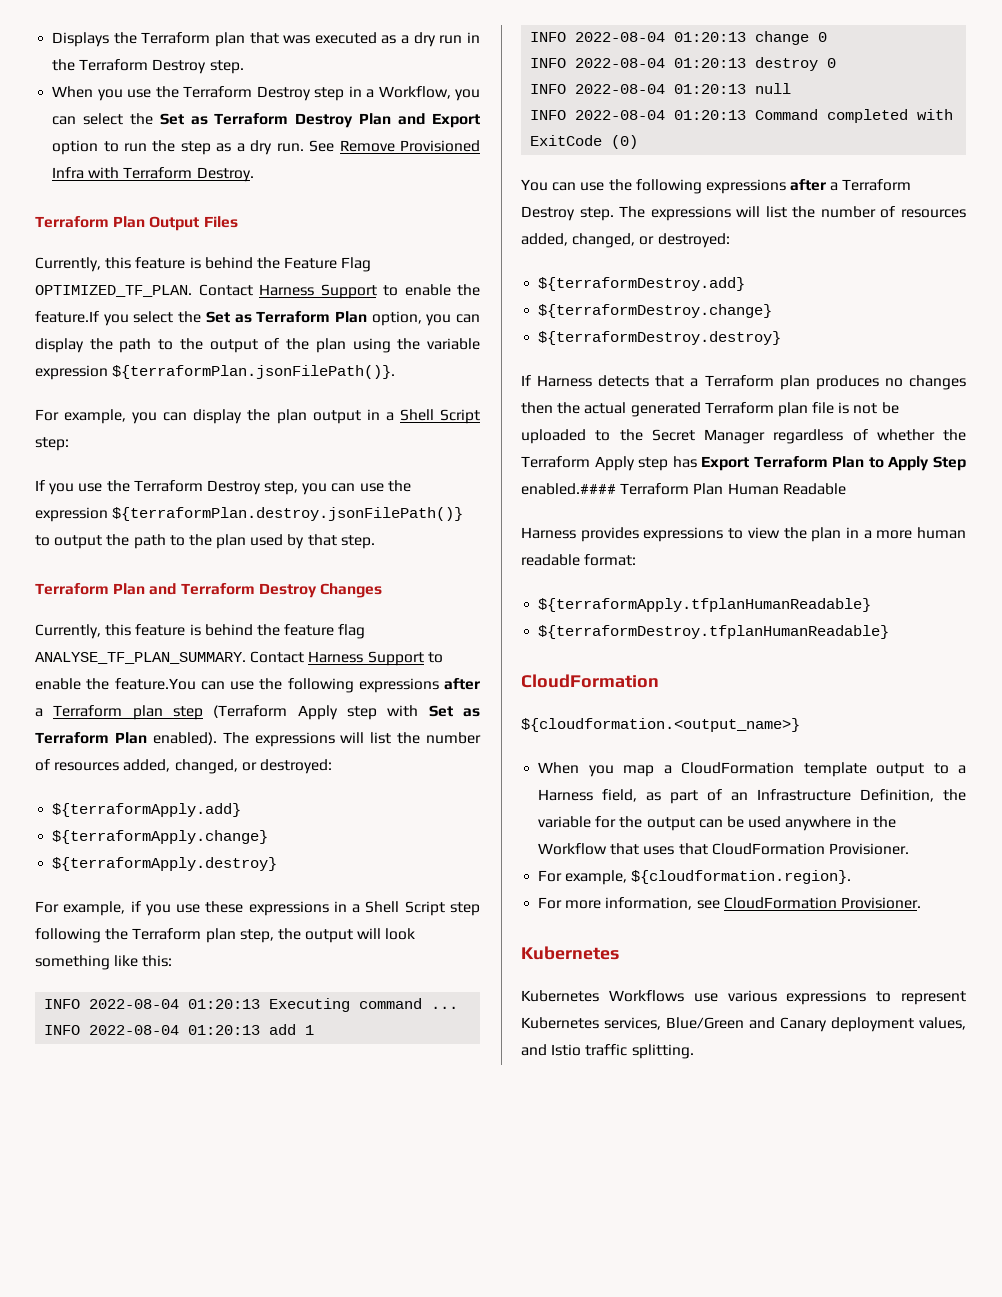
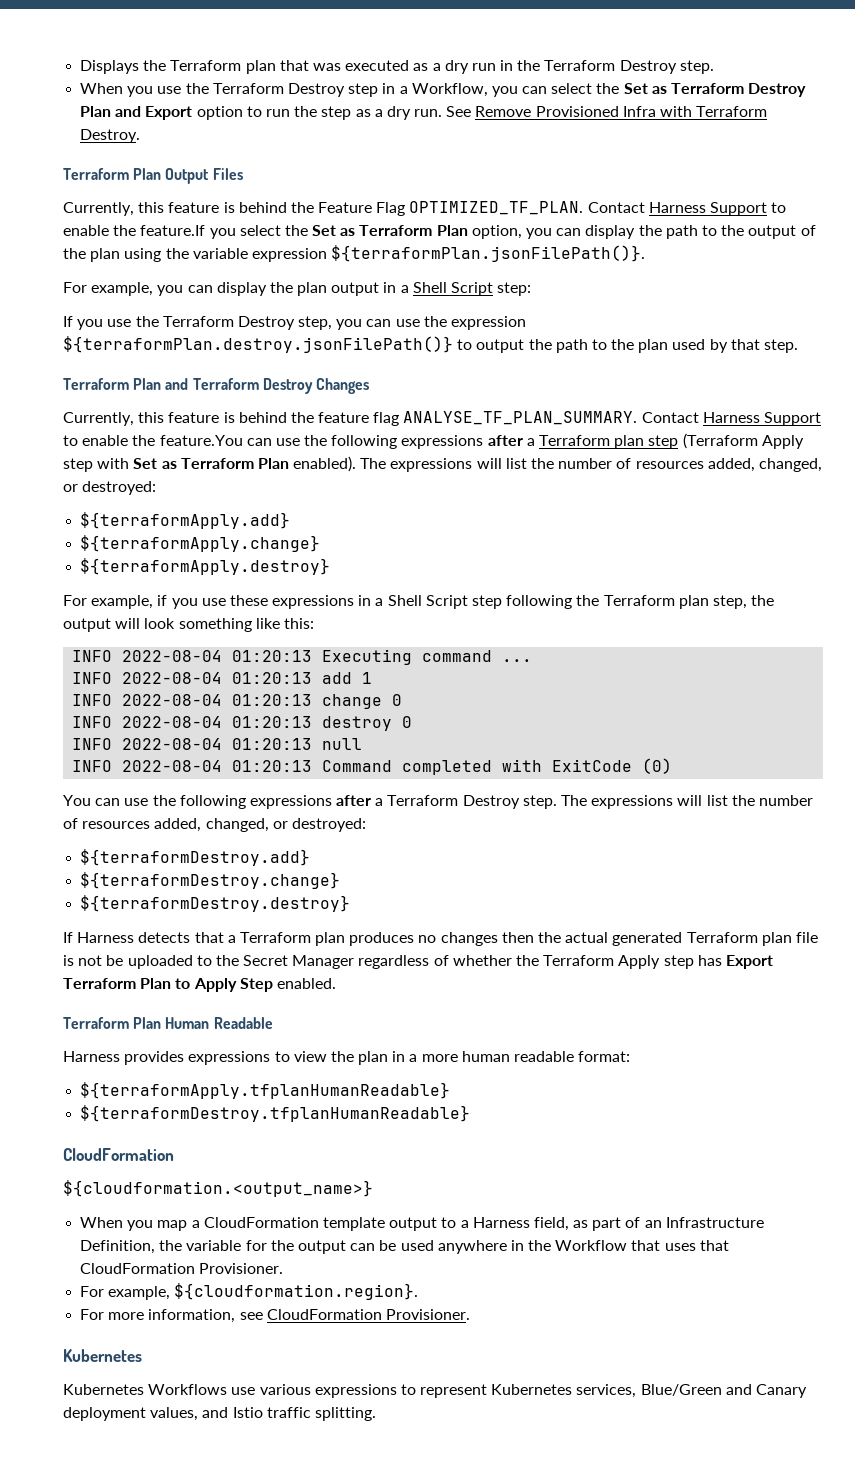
[521,483,616,495] enabled.#### -> [276,978,336,989] enabled. //

